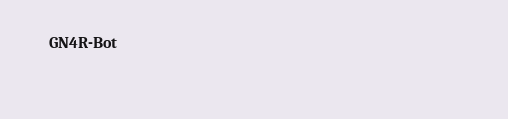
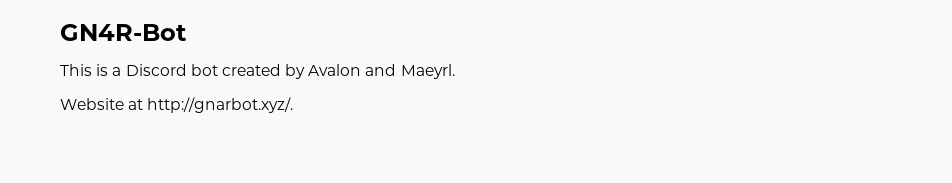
(117, 42) none -> [60,64,455,79] [60,97,294,113] // This is a Discord bot created by Avalon and Maeyrl. // Website at http://gnarbot.xyz/.

